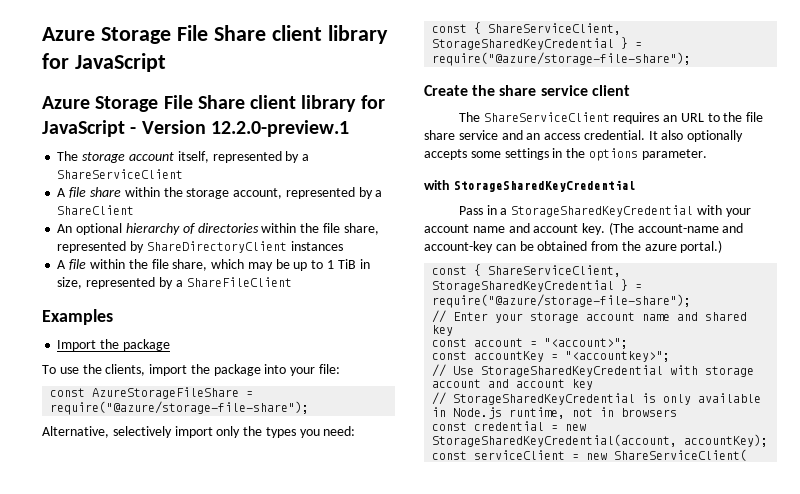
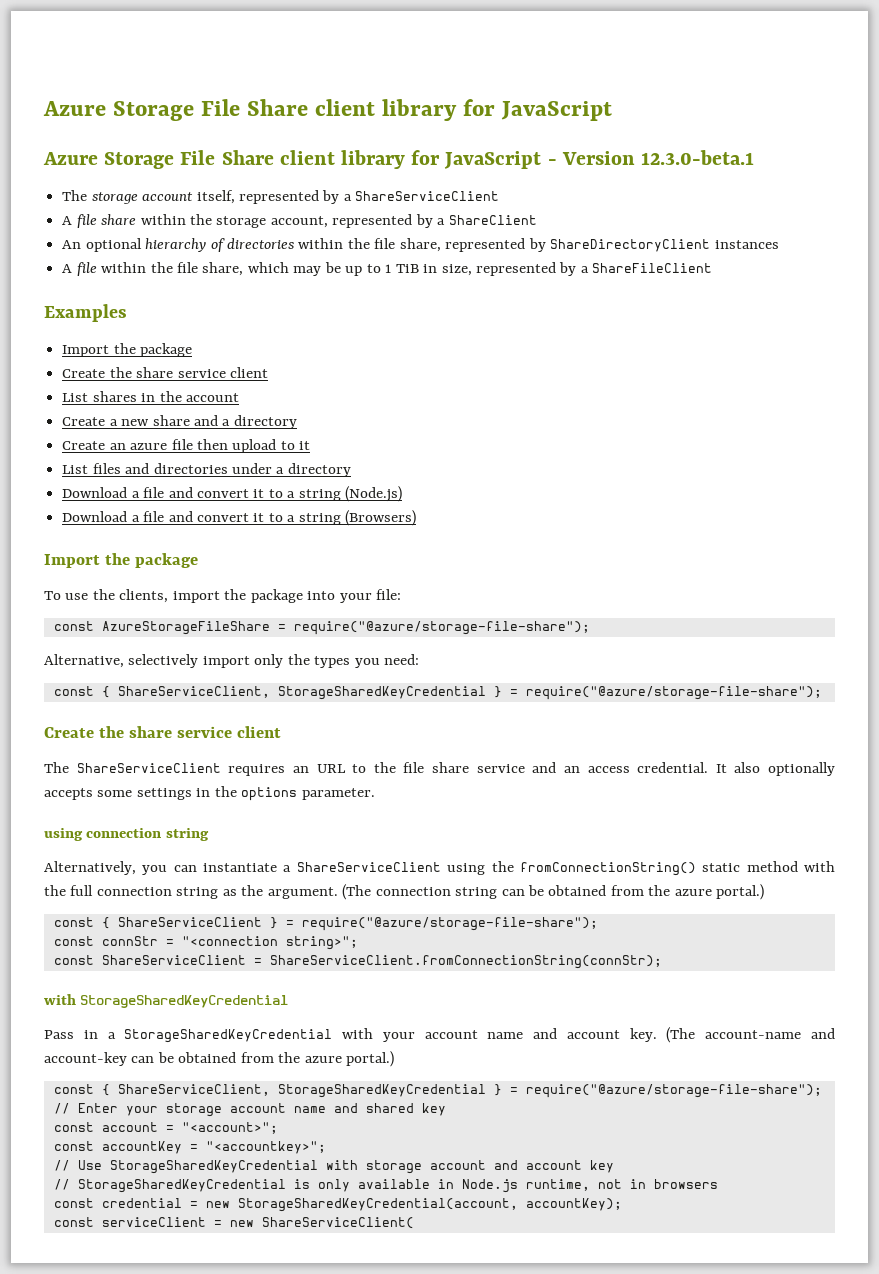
[210,120,349,137] 12.2.0-preview.1 -> [641,150,755,165] 12.3.0-beta.1
(170, 345) none -> [62,367,268,378] [62,391,239,402] [62,415,297,429] [62,439,311,453] [62,463,351,477] [62,486,403,502] [62,510,417,526] [44,553,198,568] // Create the share service client // List shares in the account // Create a new share and a directory // Create an azure file then upload to it // List files and directories under a directory // Download a file and convert it to a string (Node.js) // Download a file and convert it to a string (Browsers) // Import the package
(707, 154) none -> [44,828,209,841] [44,861,836,876] [44,884,765,900] [53,917,598,931] [53,936,358,950] [53,955,662,969] // using connection string // Alternatively, you can instantiate a ShareServiceClient using the fromConnectionString() static method with the full connection string as the argument. (The connection string can be obtained from the azure portal.) // const { ShareServiceClient } = require("@azure/storage-file-share"); // const connStr = "<connection string>"; // const ShareServiceClient = ShareServiceClient.fromConnectionString(connStr);

